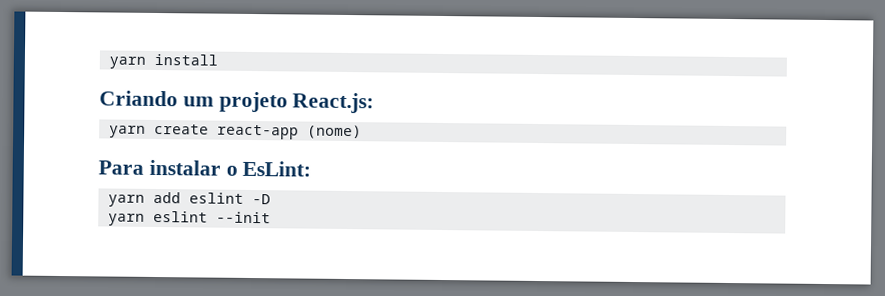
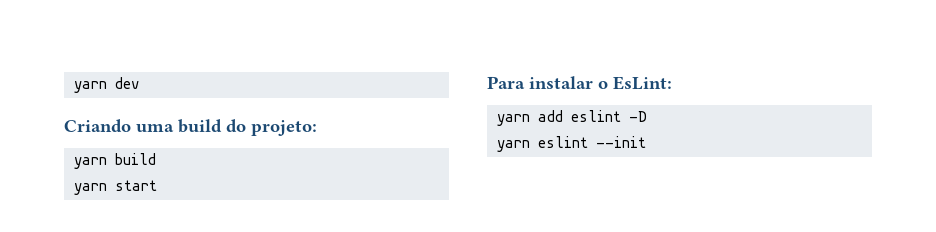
[108,53,218,69] yarn install -> [73,77,139,93] yarn dev
[182,91,375,114] [108,123,362,140] um projeto React.js: // yarn create react-app (nome) -> [136,119,317,136] [73,153,156,169] [73,180,157,195] uma build do projeto: // yarn build // yarn start

